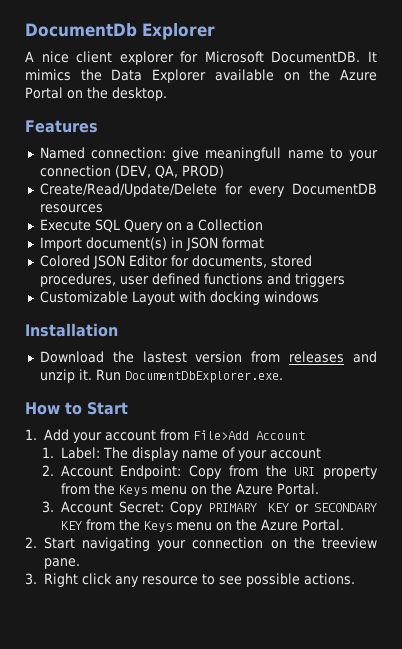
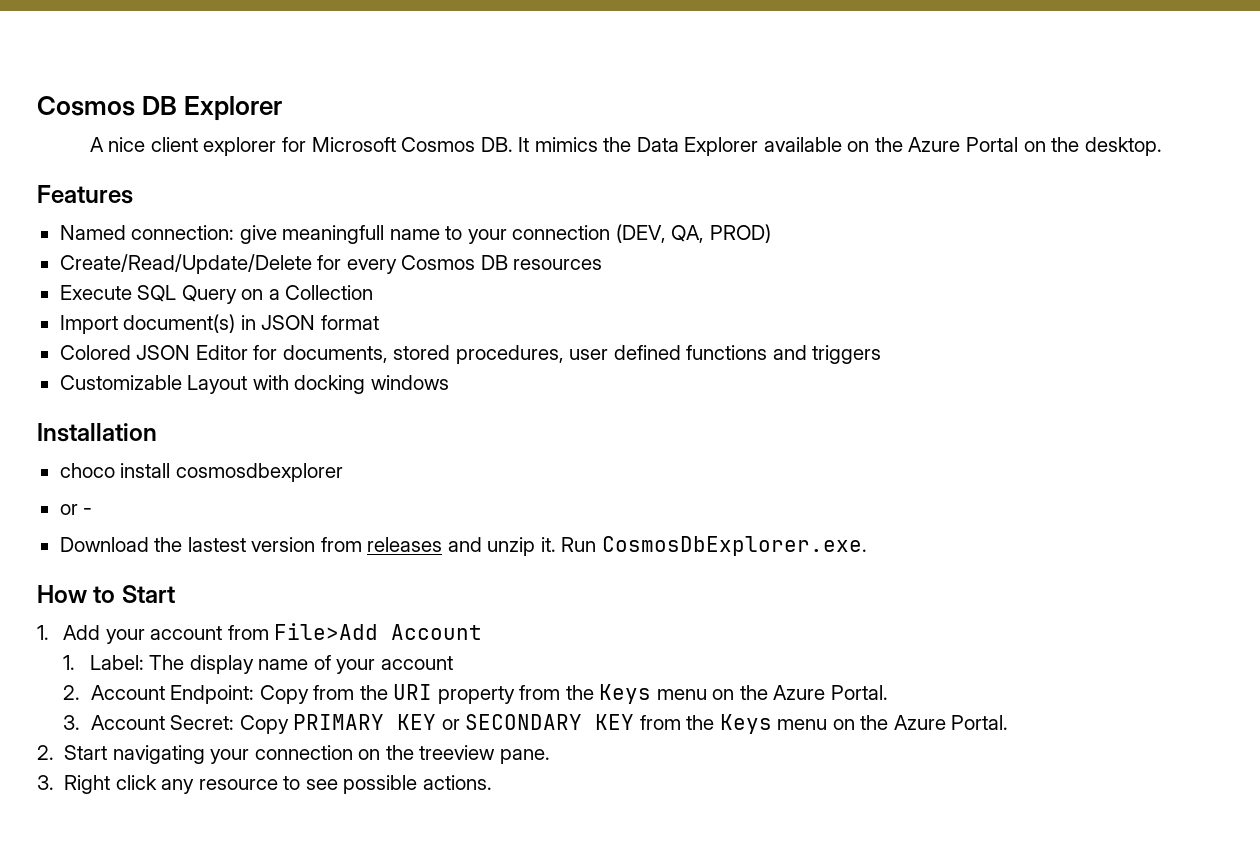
[25,23,137,37] DocumentDb -> [37,96,178,116] Cosmos DB
[271,51,361,63] DocumentDB. -> [401,137,513,152] Cosmos DB.
[291,183,377,195] DocumentDB -> [401,255,508,270] Cosmos DB
(118, 330) none -> [59,463,343,482] [59,504,93,515] // choco install cosmosdbexplorer // or -
[124,371,283,383] DocumentDbExplorer.exe. -> [601,536,867,556] CosmosDbExplorer.exe.

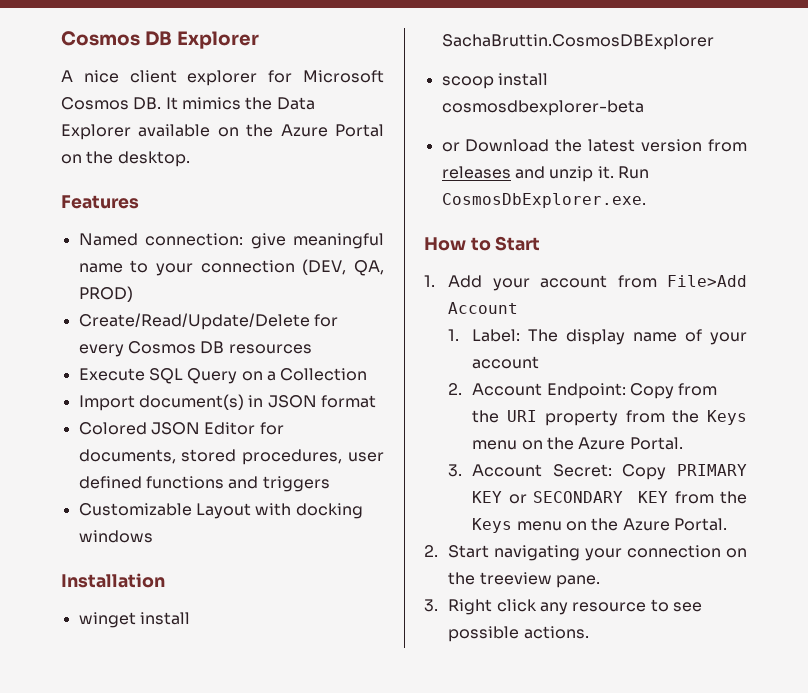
[282,225,385,244] meaningfull -> [293,233,384,249] meaningful
[59,463,343,482] [59,504,93,515] choco install cosmosdbexplorer // or - // -> [78,612,190,628] [441,34,714,50] [441,73,548,89] [441,100,644,116] [441,142,460,152] winget install SachaBruttin.CosmosDBExplorer // scoop install cosmosdbexplorer-beta // or
[187,537,246,552] lastest -> [588,139,636,152] latest

